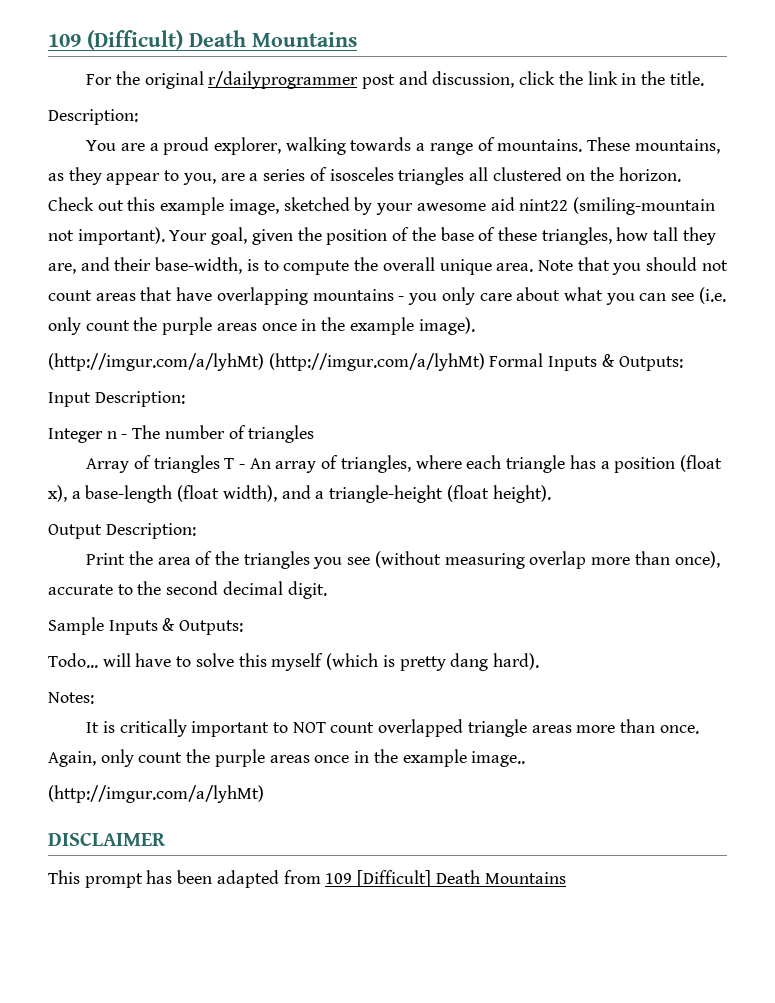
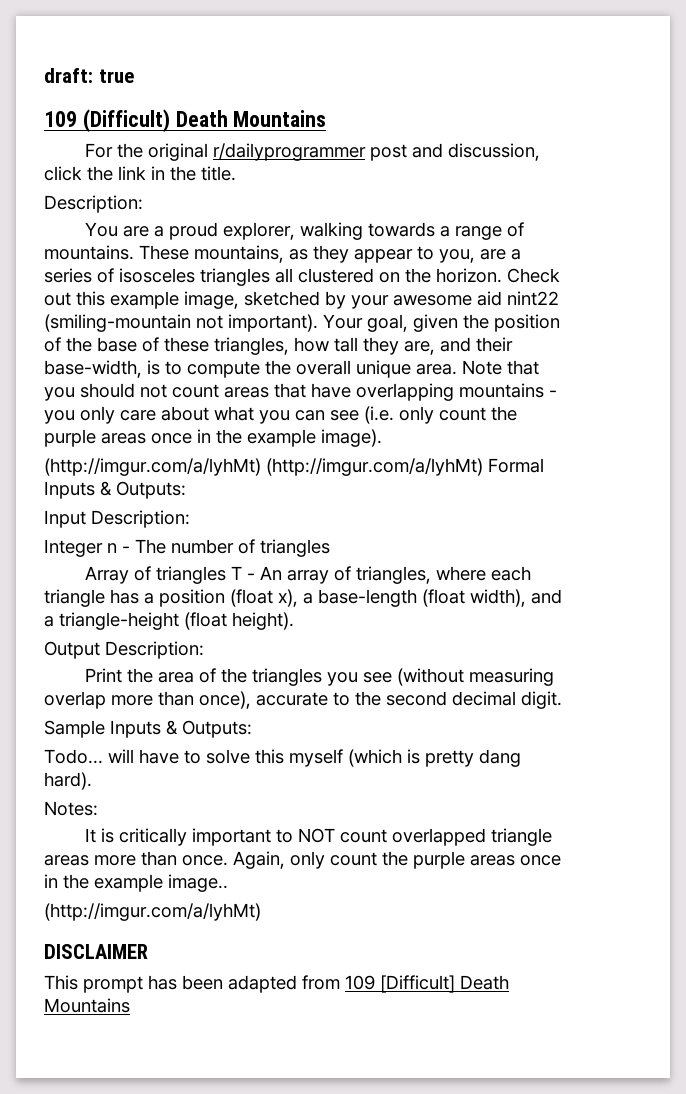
(48, 40) none -> [44,68,134,83] draft: true //

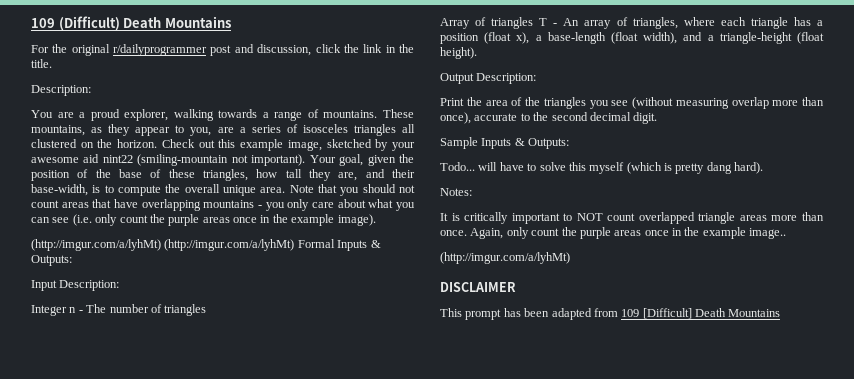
[44,68,134,83] draft: true // -> (31, 23) none

